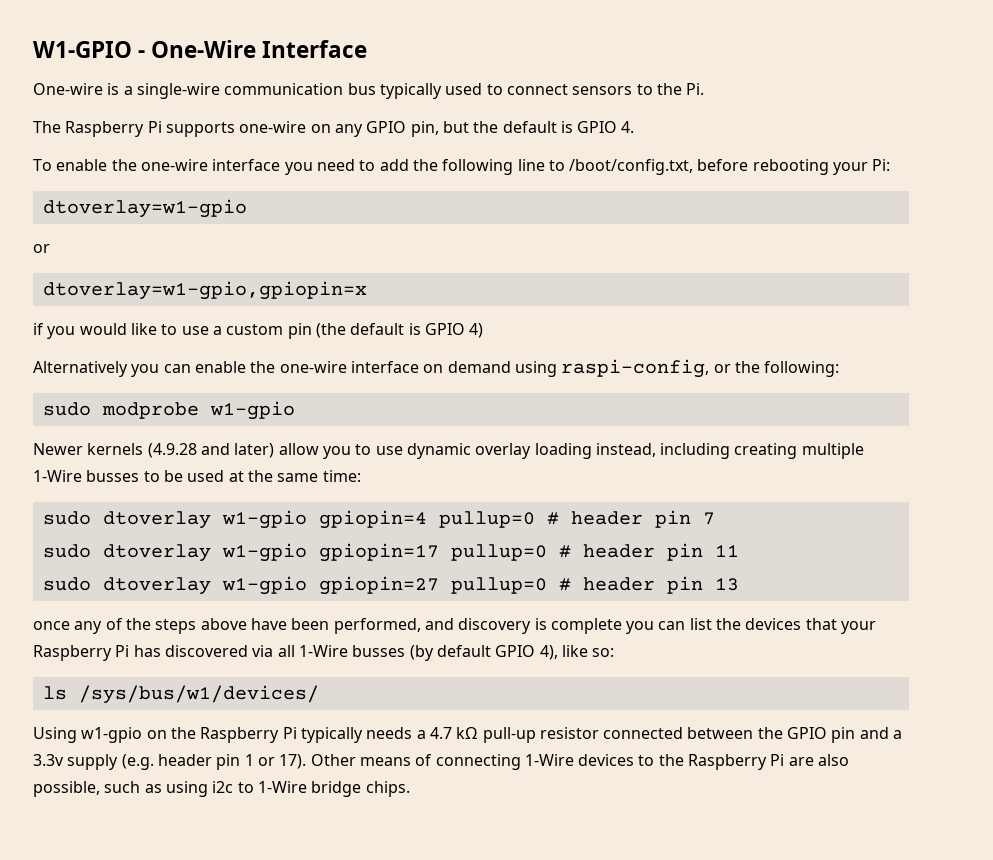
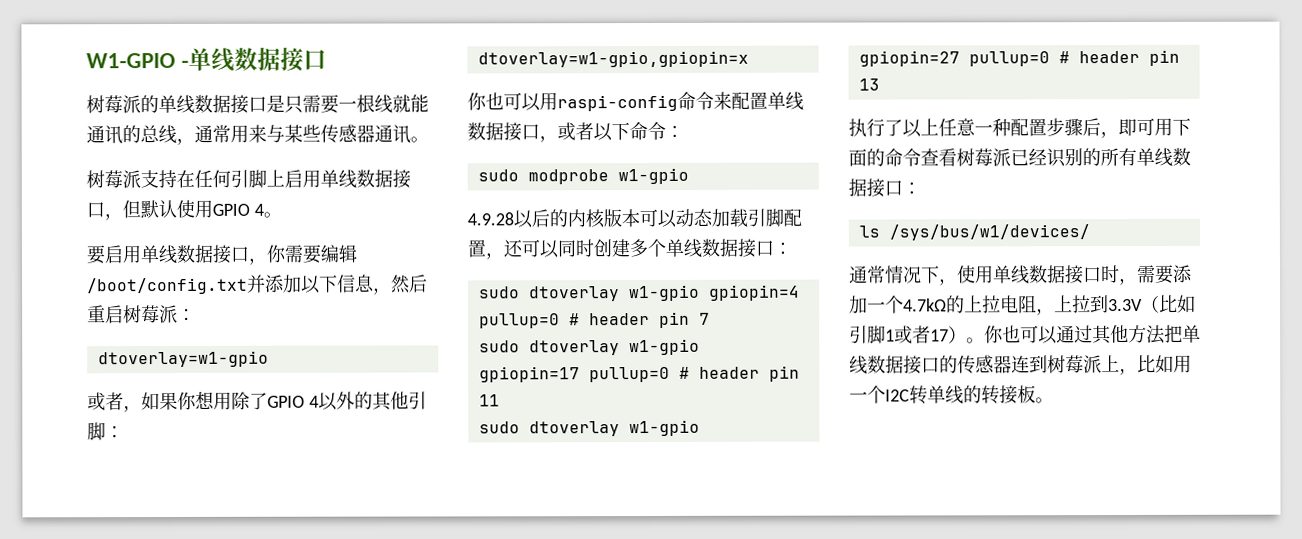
[151,40,368,58] [33,83,705,99] [33,121,635,137] [33,159,891,175] [42,199,247,218] [33,244,50,253] [42,281,367,300] [33,323,484,339] [33,359,840,378] [42,401,295,420] [33,443,864,459] [33,470,361,482] One-Wire Interface // One-wire is a single-wire communication bus typically used to connect sensors to the Pi. // The Raspberry Pi supports one-wire on any GPIO pin, but the default is GPIO 4. // To enable the one-wire interface you need to add the following line to /boot/config.txt, before rebooting your Pi: // dtoverlay=w1-gpio // or // dtoverlay=w1-gpio,gpiopin=x // if you would like to use a custom pin (the default is GPIO 4) // Alternatively you can enable the one-wire interface on demand using raspi-config, or the following: // sudo modprobe w1-gpio // Newer kernels (4.9.28 and later) allow you to use dynamic overlay loading instead, including creating multiple 1-Wire busses to be used at the same time: -> [188,47,328,72] [86,94,429,114] [86,124,429,145] [86,169,411,189] [86,199,282,221] [86,244,357,265] [87,274,428,295] [87,304,196,324] [97,350,269,368] [87,390,427,413] [87,422,124,441] [477,50,749,68] [467,91,804,112] [467,121,684,143] [477,167,689,185] [467,208,802,229] [467,238,792,260] 单线数据接口 // 树莓派的单线数据接口是只需要一根线就能通讯的总线，通常用来与某些传感器通讯。 // 树莓派支持在任何引脚上启用单线数据接口，但默认使用GPIO 4。 // 要启用单线数据接口，你需要编辑/boot/config.txt并添加以下信息，然后重启树莓派： // dtoverlay=w1-gpio // 或者，如果你想用除了GPIO 4以外的其他引脚： // dtoverlay=w1-gpio,gpiopin=x // 你也可以用raspi-config命令来配置单线数据接口，或者以下命令： // sudo modprobe w1-gpio // 4.9.28以后的内核版本可以动态加载引脚配置，还可以同时创建多个单线数据接口：
[33,618,877,634] [33,645,615,661] [42,685,319,704] [33,727,903,743] [33,754,850,770] [33,781,410,797] once any of the steps above have been performed, and discovery is complete you can list the devices that your Raspberry Pi has discovered via all 1-Wire busses (by default GPIO 4), like so: // ls /sys/bus/w1/devices/ // Using w1-gpio on the Raspberry Pi typically needs a 4.7 kΩ pull-up resistor connected between the GPIO pin and a 3.3v supply (e.g. header pin 1 or 17). Other means of connecting 1-Wire devices to the Raspberry Pi are also possible, such as using i2c to 1-Wire bridge chips. -> [848,117,1191,139] [848,147,1191,168] [848,178,921,198] [858,224,1090,241] [848,264,1193,286] [849,294,1196,316] [849,324,1201,345] [849,354,1192,376] [849,385,1054,405] 执行了以上任意一种配置步骤后，即可用下面的命令查看树莓派已经识别的所有单线数据接口： // ls /sys/bus/w1/devices/ // 通常情况下，使用单线数据接口时，需要添加一个4.7kΩ的上拉电阻，上拉到3.3V（比如引脚1或者17）。你也可以通过其他方法把单线数据接口的传感器连到树莓派上，比如用一个I2C转单线的转接板。

